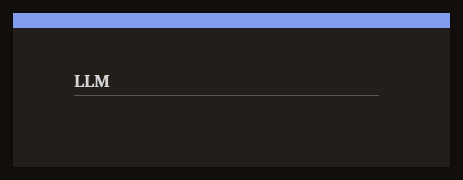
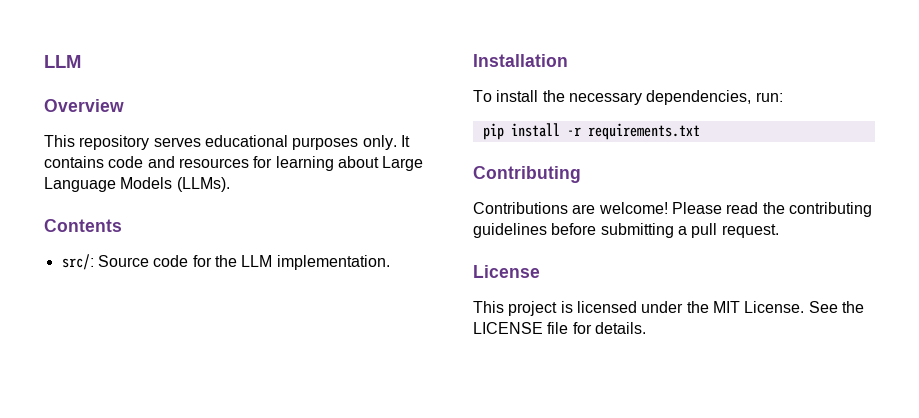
[74,75,110,87] LLM -> [44,55,81,68] [44,99,124,112] [44,135,410,150] [44,156,424,171] [44,177,230,192] [44,219,122,232] [61,254,390,270] [473,54,568,67] [473,90,783,105] [482,123,700,140] [473,166,581,183] [473,202,872,217] [473,223,779,238] [473,265,540,278] [473,301,864,316] [473,322,646,334] LLM // Overview // This repository serves educational purposes only. It contains code and resources for learning about Large Language Models (LLMs). // Contents // src/: Source code for the LLM implementation. // Installation // To install the necessary dependencies, run: // pip install -r requirements.txt // Contributing // Contributions are welcome! Please read the contributing guidelines before submitting a pull request. // License // This project is licensed under the MIT License. See the LICENSE file for details.

